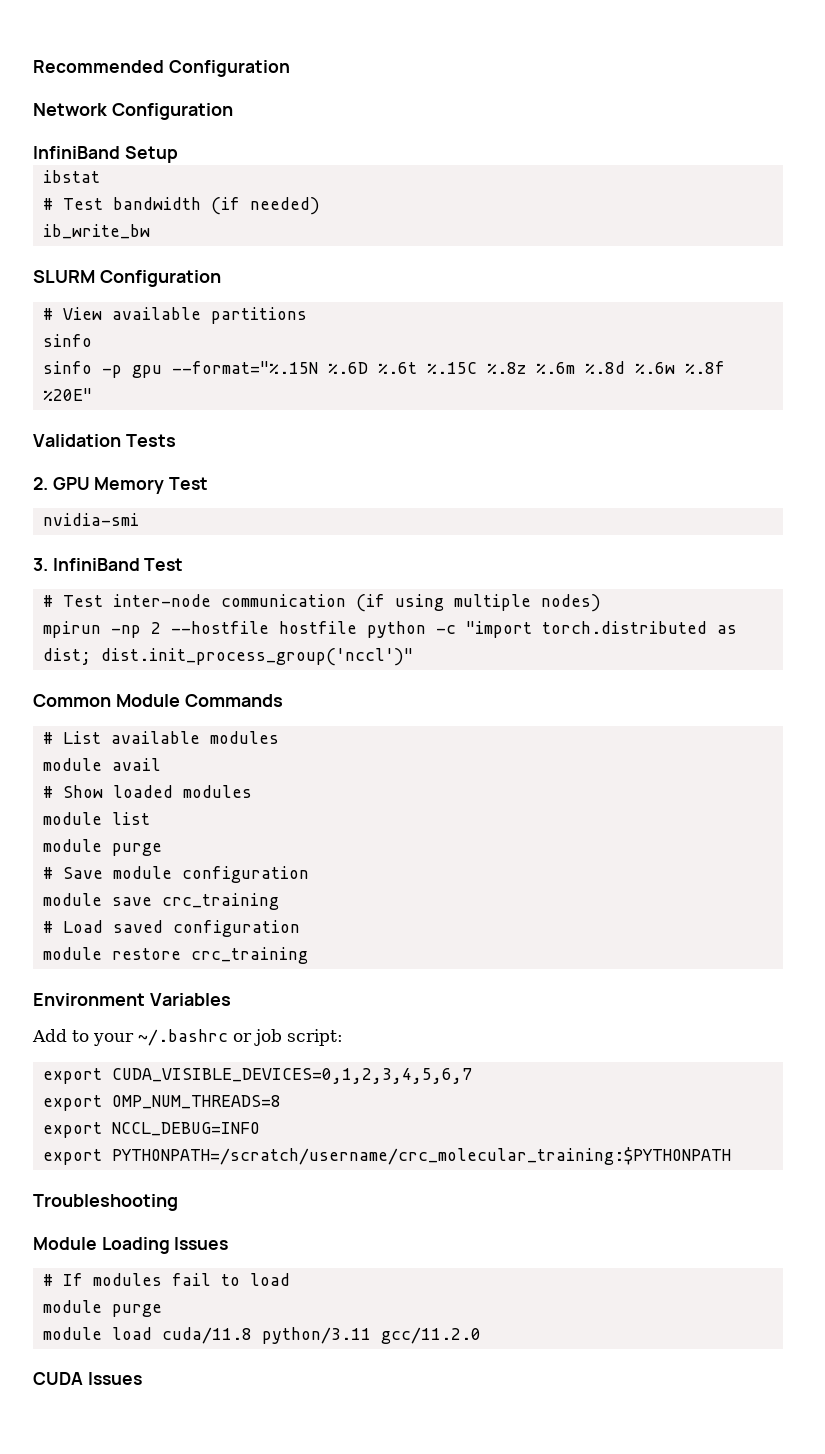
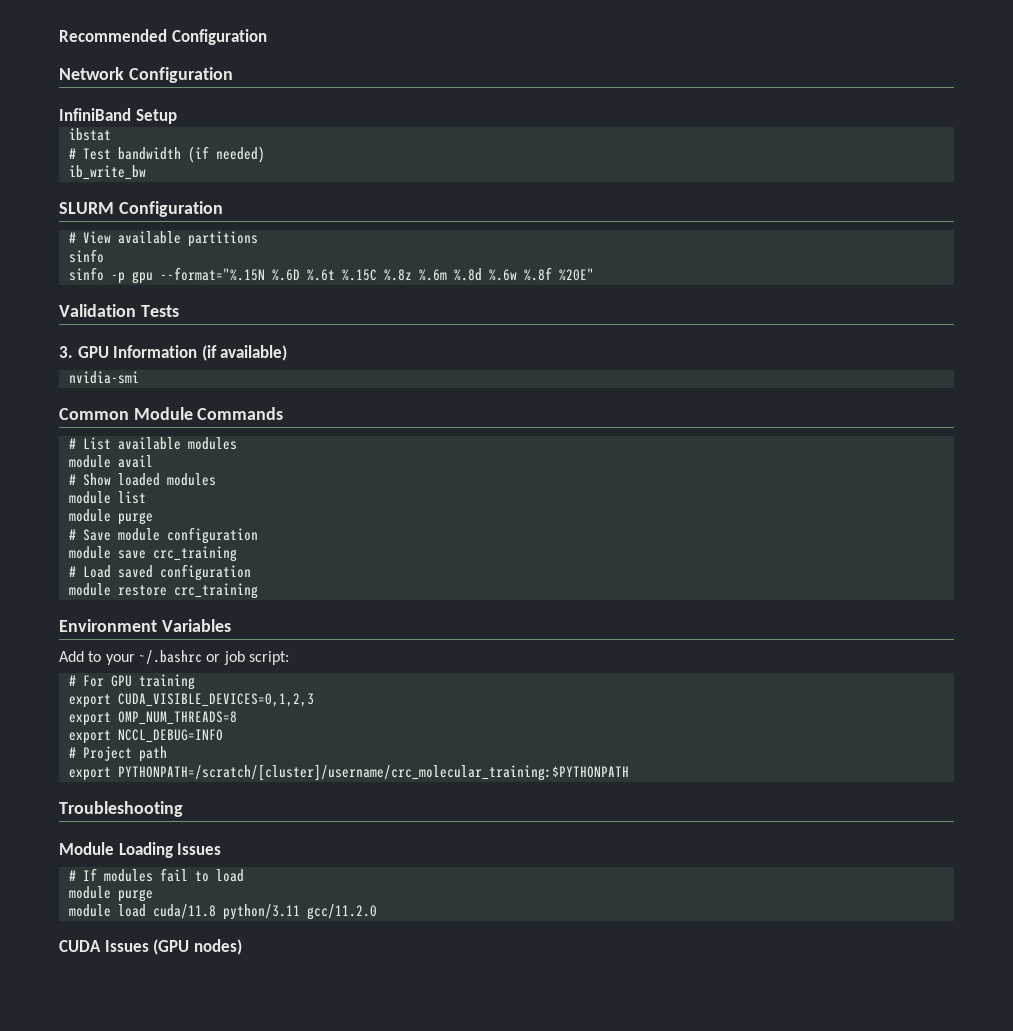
[33,477,209,494] [42,513,139,526] [33,558,184,571] [42,594,601,612] [42,621,737,638] [42,648,413,666] 2. GPU Memory Test // nvidia-smi // 3. InfiniBand Test // # Test inter-node communication (if using multiple nodes) // mpirun -np 2 --hostfile hostfile python -c "import torch.distributed as dist; dist.init_process_group('nccl')" -> [59,345,288,361] [68,371,139,384] 3. GPU Information (if available) // nvidia-smi
[42,1068,472,1084] // export CUDA_VISIBLE_DEVICES=0,1,2,3,4,5,6,7 -> [68,674,195,690] [68,693,314,708] // # For GPU training // export CUDA_VISIBLE_DEVICES=0,1,2,3
[42,1147,731,1165] // export PYTHONPATH=/scratch/username/crc_molecular_training:$PYTHONPATH -> [68,746,167,762] [68,764,629,781] // # Project path // export PYTHONPATH=/scratch/[cluster]/username/crc_molecular_training:$PYTHONPATH
(142, 1378) none -> [153,939,242,955] (GPU nodes)

